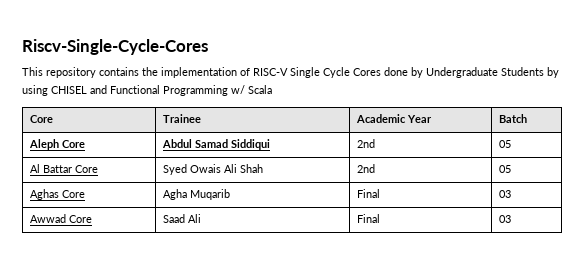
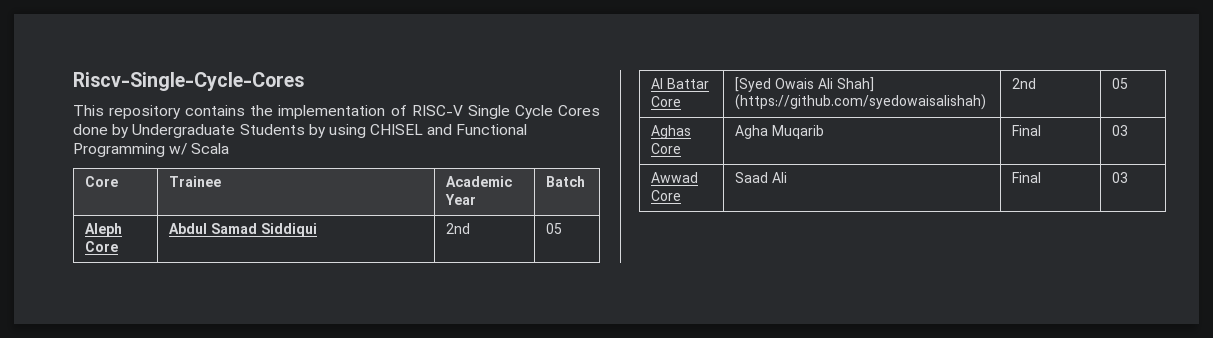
[163,164,188,175] Syed -> [735,77,772,92] [Syed
[240,164,264,173] Shah -> [837,77,875,92] [735,94,987,110] Shah] (https://github.com/syedowaisalishah)

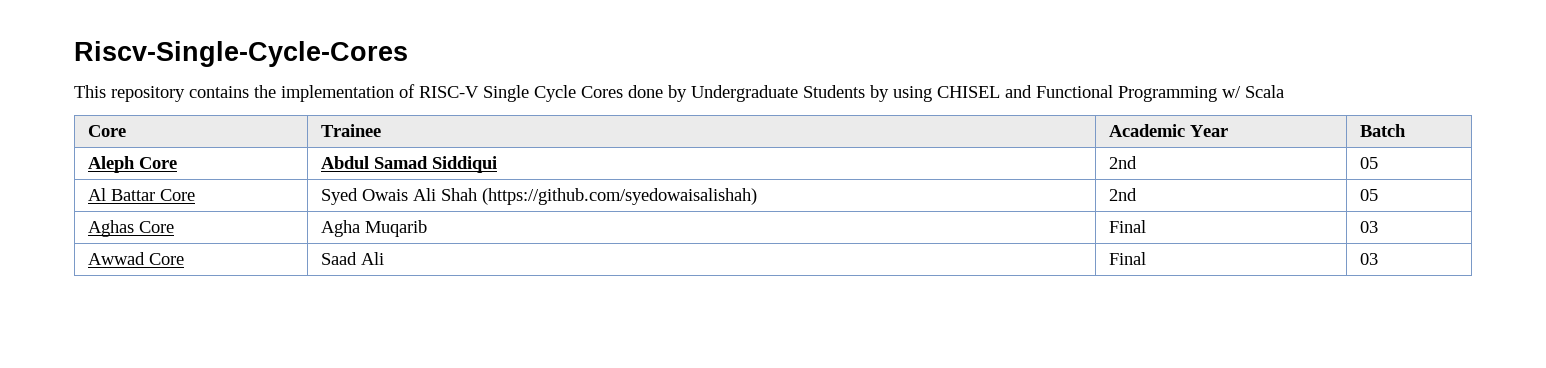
[735,77,772,92] [Syed -> [321,188,359,205] Syed
[837,77,875,92] Shah] -> [441,188,478,201] Shah

